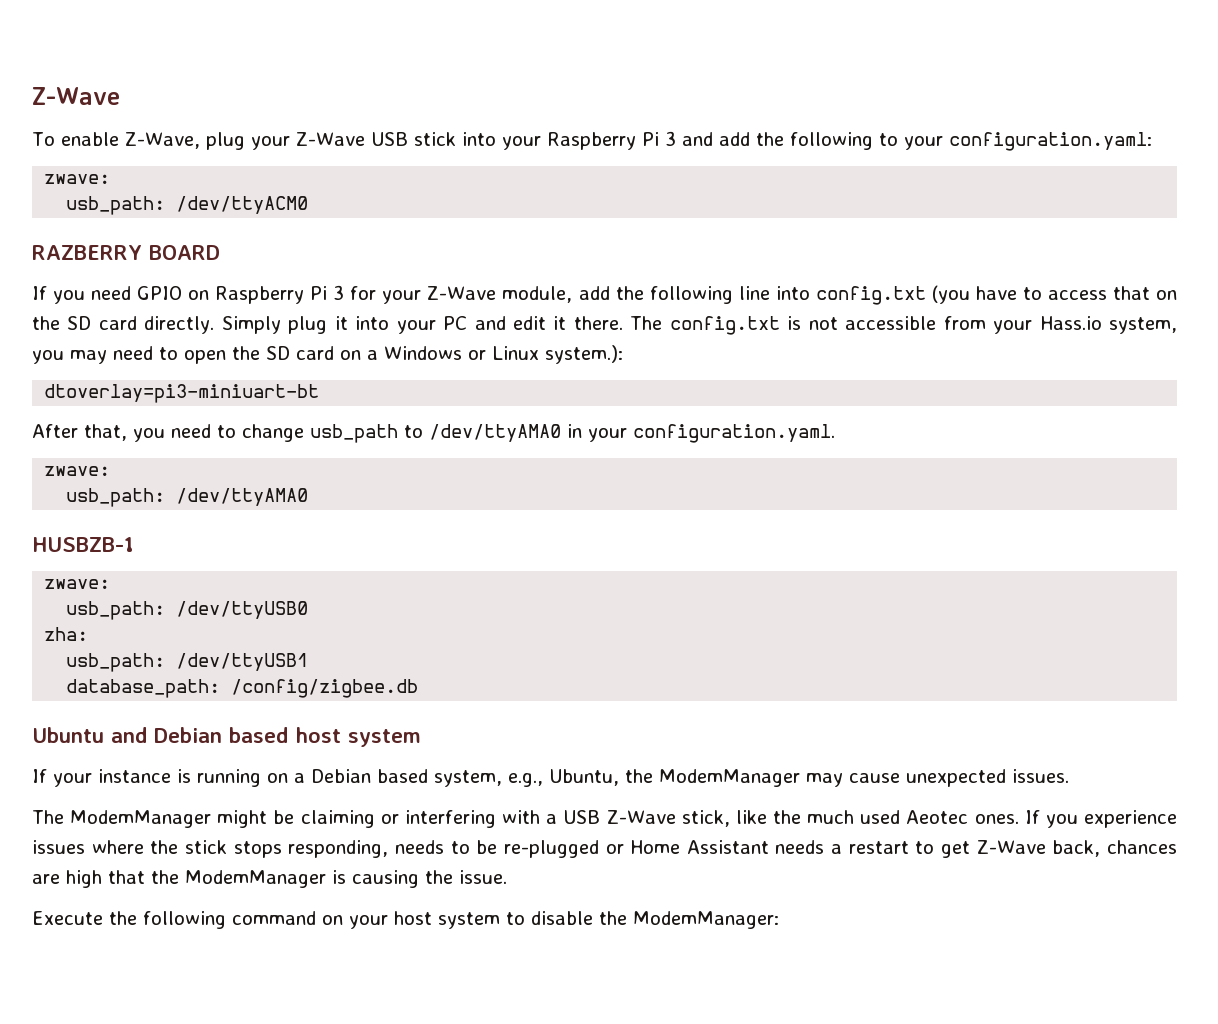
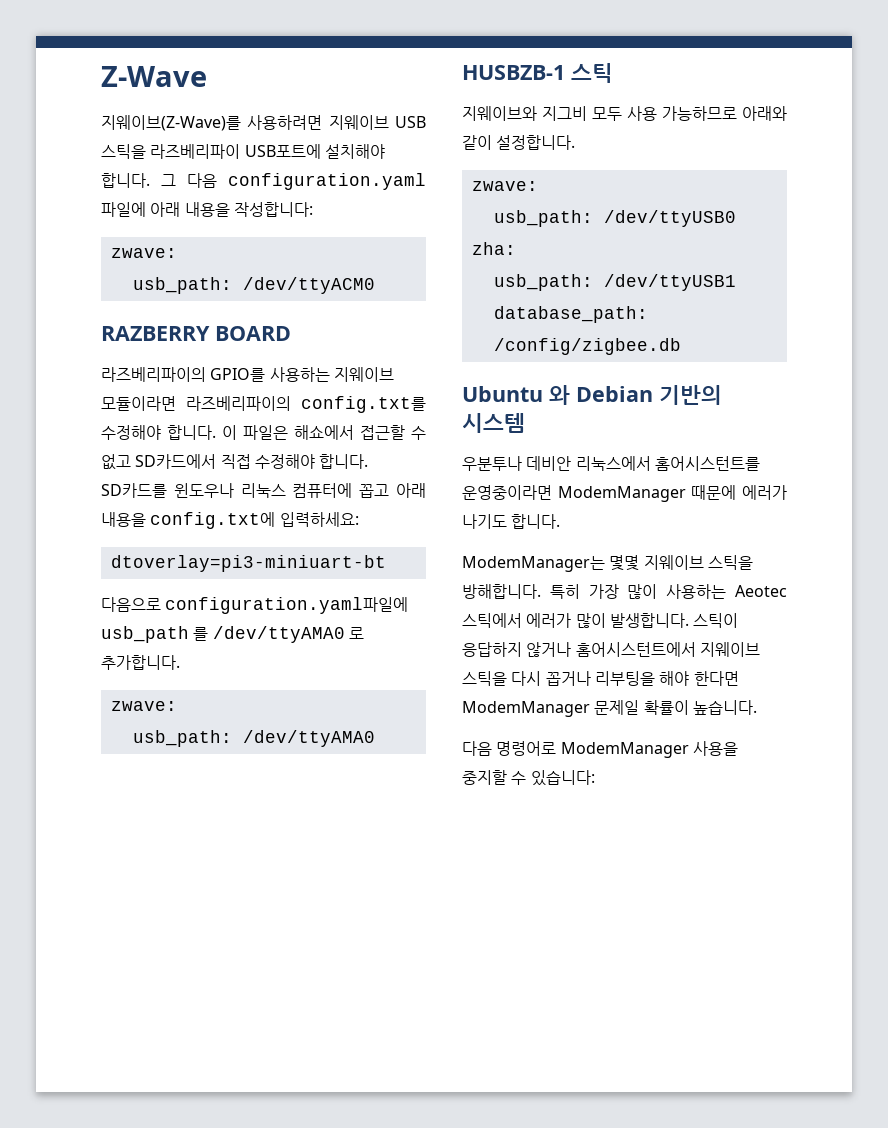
[32,131,1152,151] To enable Z-Wave, plug your Z-Wave USB stick into your Raspberry Pi 3 and add the following to your configuration.yaml: -> [101,115,426,131] [101,144,385,159] [101,173,426,190] [101,202,313,217] 지웨이브(Z-Wave)를 사용하려면 지웨이브 USB 스틱을 라즈베리파이 USB포트에 설치해야 합니다. 그 다음 configuration.yaml 파일에 아래 내용을 작성합니다:
[32,285,1177,305] [32,316,1177,335] [32,345,623,364] [44,384,320,403] [32,424,835,443] [44,466,111,476] [66,488,309,507] [32,537,134,552] If you need GPIO on Raspberry Pi 3 for your Z-Wave module, add the following line into config.txt (you have to access that on the SD card directly. Simply plug it into your PC and edit it there. The config.txt is not accessible from your Hass.io system, you may need to open the SD card on a Windows or Linux system.): // dtoverlay=pi3-miniuart-bt // After that, you need to change usb_path to /dev/ttyAMA0 in your configuration.yaml. // zwave: // usb_path: /dev/ttyAMA0 // HUSBZB-1 -> [101,367,394,382] [101,396,426,413] [101,425,426,440] [101,454,369,470] [101,483,427,498] [101,512,359,529] [110,555,386,572] [101,597,409,614] [101,626,364,643] [101,655,180,670] [110,701,177,711] [132,730,375,747] [462,63,613,83] [462,106,787,121] [462,135,576,150] 라즈베리파이의 GPIO를 사용하는 지웨이브 모듈이라면 라즈베리파이의 config.txt를 수정해야 합니다. 이 파일은 해쇼에서 접근할 수 없고 SD카드에서 직접 수정해야 합니다. SD카드를 윈도우나 리눅스 컴퓨터에 꼽고 아래 내용을 config.txt에 입력하세요: // dtoverlay=pi3-miniuart-bt // 다음으로 configuration.yaml파일에 usb_path 를 /dev/ttyAMA0 로 추가합니다. // zwave: // usb_path: /dev/ttyAMA0 // HUSBZB-1 스틱 // 지웨이브와 지그비 모두 사용 가능하므로 아래와 같이 설정합니다.
[111,727,421,747] [32,769,1069,787] [32,810,1178,828] [32,840,1178,858] [32,870,507,888] [32,911,779,929] and Debian based host system // If your instance is running on a Debian based system, e.g., Ubuntu, the ModemManager may cause unexpected issues. // The ModemManager might be claiming or interfering with a USB Z-Wave stick, like the much used Aeotec ones. If you experience issues where the stick stops responding, needs to be re-plugged or Home Assistant needs a restart to get Z-Wave back, chances are high that the ModemManager is causing the issue. // Execute the following command on your host system to disable the ModemManager: -> [549,385,722,405] [462,413,525,433] [462,456,760,471] [462,485,787,502] [462,514,561,529] [462,555,753,572] [462,584,787,599] [462,613,739,628] [462,642,760,657] [462,671,739,686] [462,700,757,717] [462,741,738,758] [462,770,595,786] 와 Debian 기반의 시스템 // 우분투나 데비안 리눅스에서 홈어시스턴트를 운영중이라면 ModemManager 때문에 에러가 나기도 합니다. // ModemManager는 몇몇 지웨이브 스틱을 방해합니다. 특히 가장 많이 사용하는 Aeotec 스틱에서 에러가 많이 발생합니다. 스틱이 응답하지 않거나 홈어시스턴트에서 지웨이브 스틱을 다시 꼽거나 리부팅을 해야 한다면 ModemManager 문제일 확률이 높습니다. // 다음 명령어로 ModemManager 사용을 중지할 수 있습니다:

